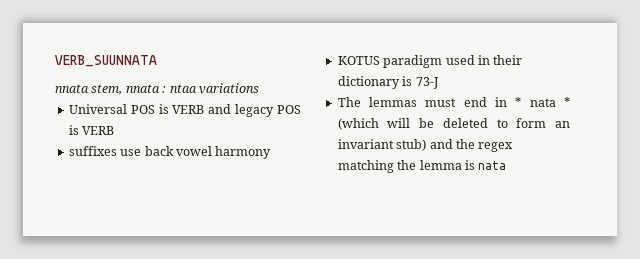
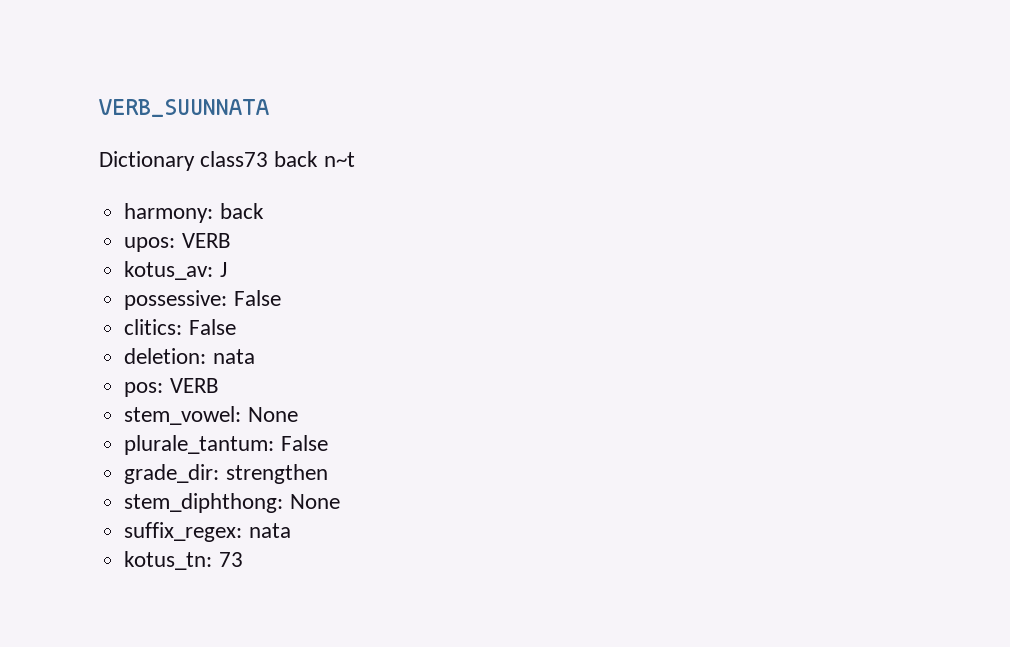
[55,83,259,95] [68,104,301,117] [68,125,115,135] [68,146,272,159] [337,55,523,68] [337,76,439,89] [337,97,570,107] [337,118,570,130] [337,139,514,152] [337,160,507,173] nnata stem, nnata : ntaa variations // Universal POS is VERB and legacy POS is VERB // suffixes use back vowel harmony // KOTUS paradigm used in their dictionary is 73-J // The lemmas must end in * nata * (which will be deleted to form an invariant stub) and the regex matching the lemma is nata -> [99,151,355,171] [124,203,264,223] [124,233,231,252] [124,261,227,280] [124,290,281,310] [124,319,236,335] [124,348,255,364] [124,378,219,397] [124,406,298,425] [124,435,328,455] [124,464,328,484] [124,493,340,513] [124,522,291,542] [124,551,243,570] Dictionary class73 back n~t // harmony: back // upos: VERB // kotus_av: J // possessive: False // clitics: False // deletion: nata // pos: VERB // stem_vowel: None // plurale_tantum: False // grade_dir: strengthen // stem_diphthong: None // suffix_regex: nata // kotus_tn: 73

